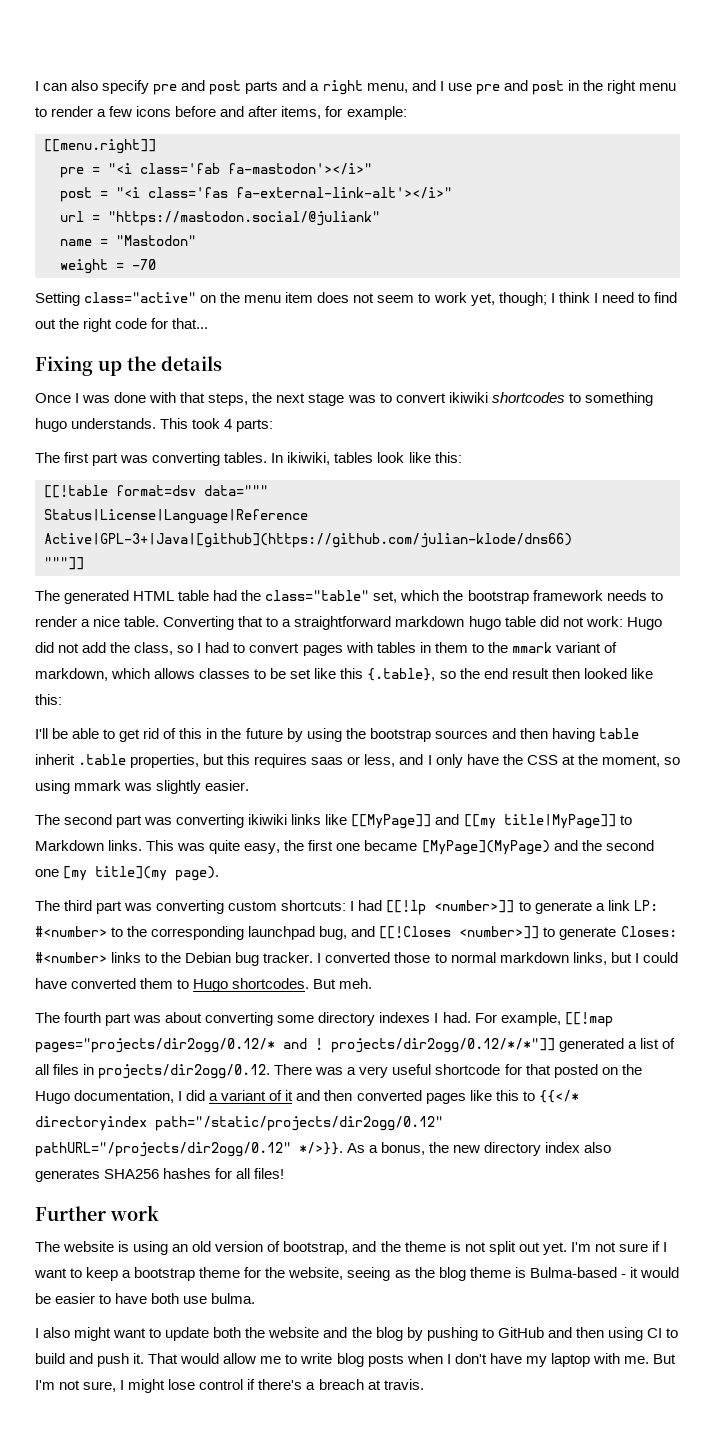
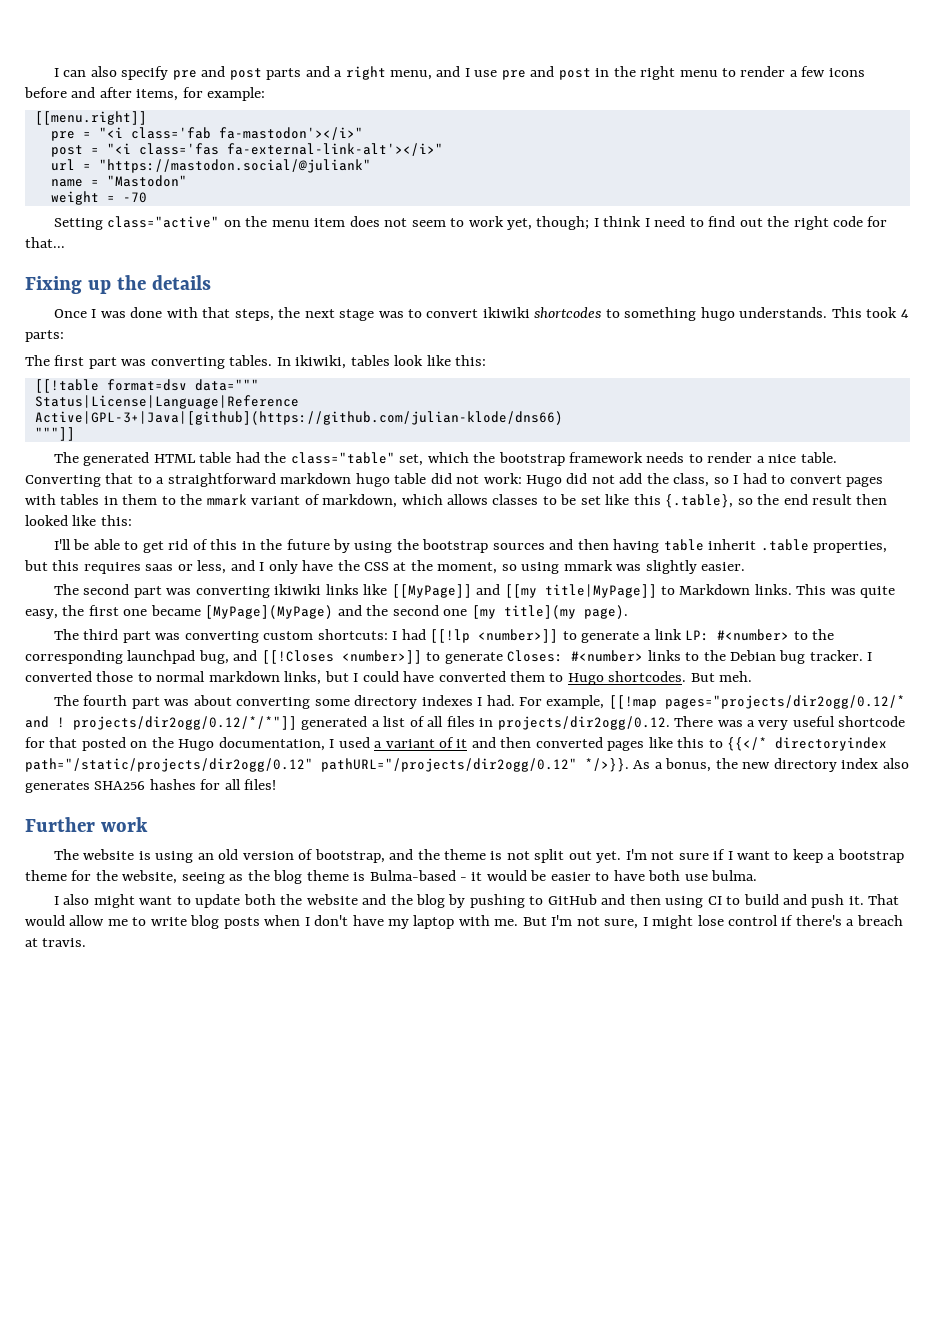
[186,1090,206,1101] did -> [338,737,370,748] used

